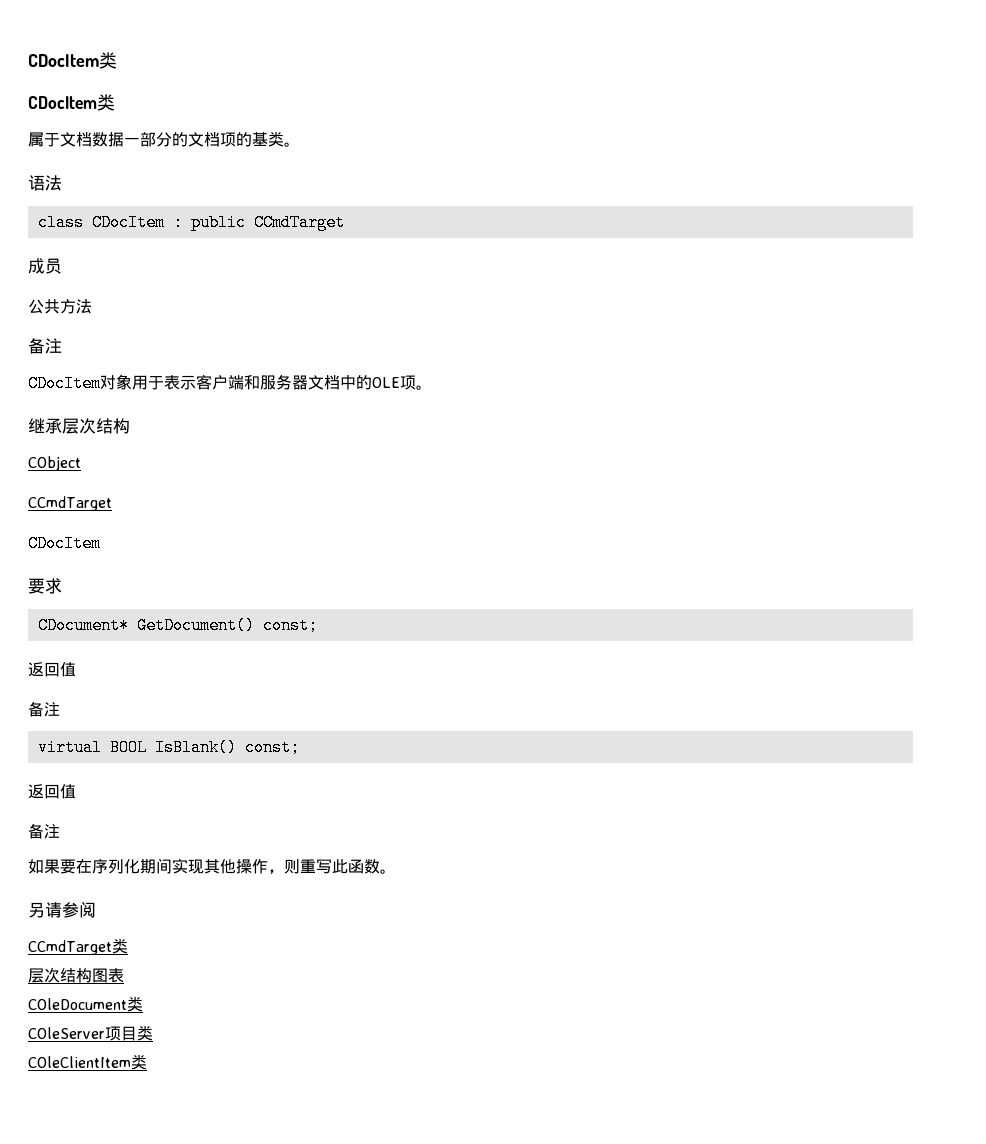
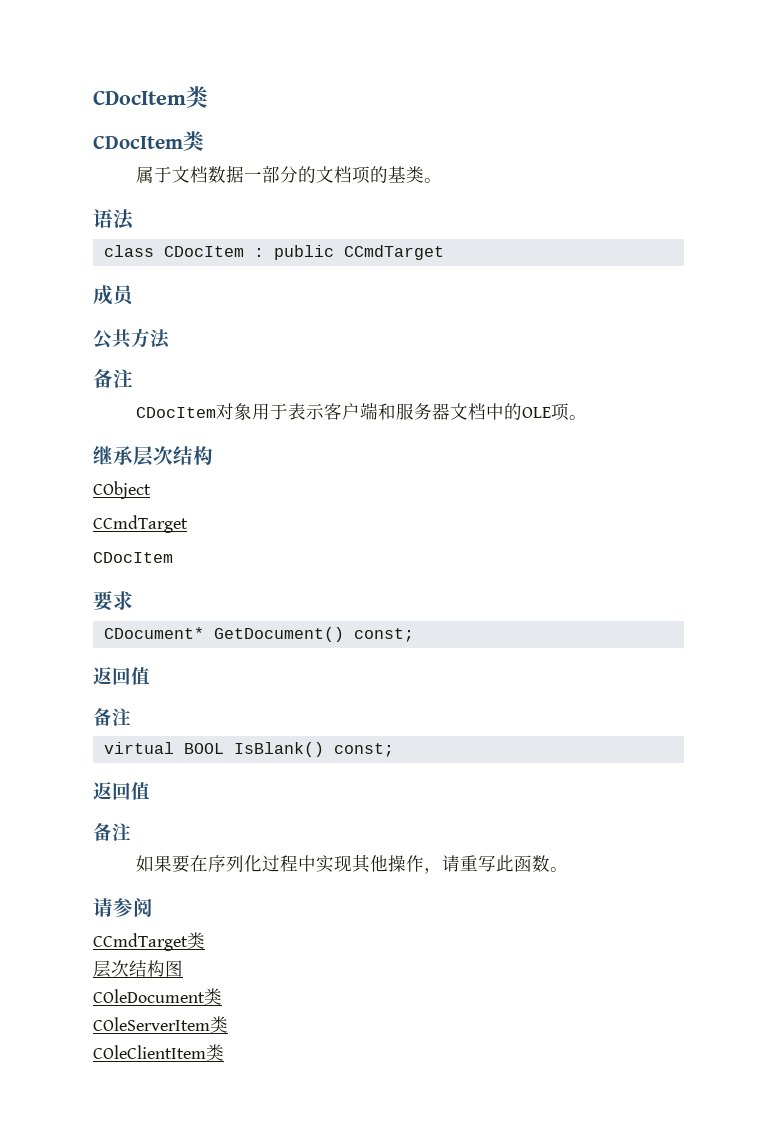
[140,858,172,874] 期间 -> [262,855,317,872] 过程中
[284,859,300,874] 则 -> [442,855,461,872] 请
[28,902,45,918] 另 -> (569, 869) none
[108,968,124,983] 表 -> (183, 968) none
[28,1026,137,1041] COleServer项目 -> [93,1017,210,1031] COleServerItem

